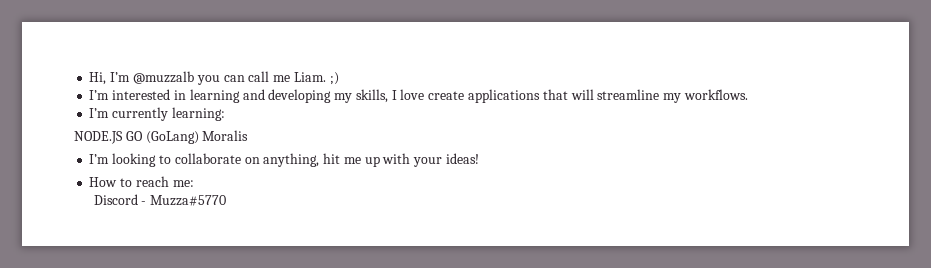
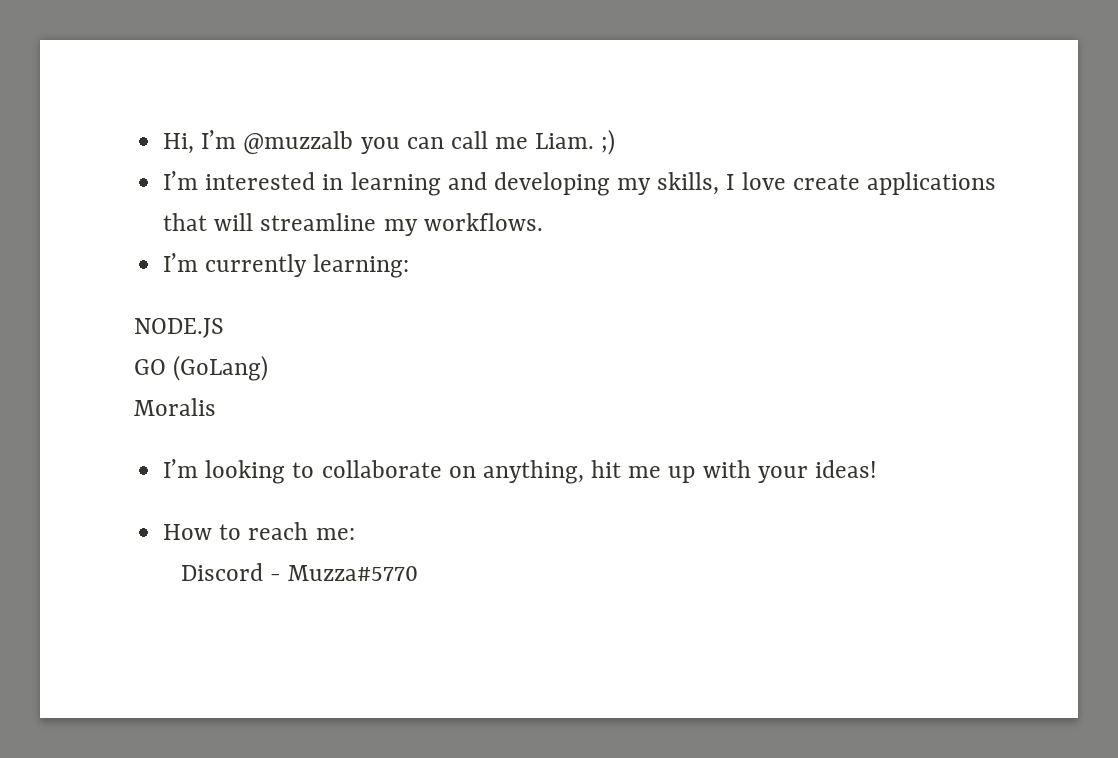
(123, 137) none -> (224, 328) //
(199, 137) none -> (269, 368) //

